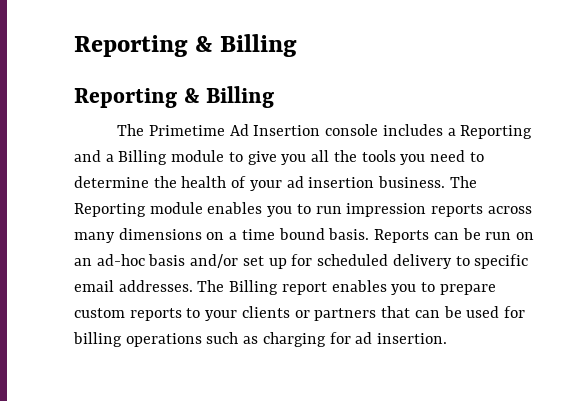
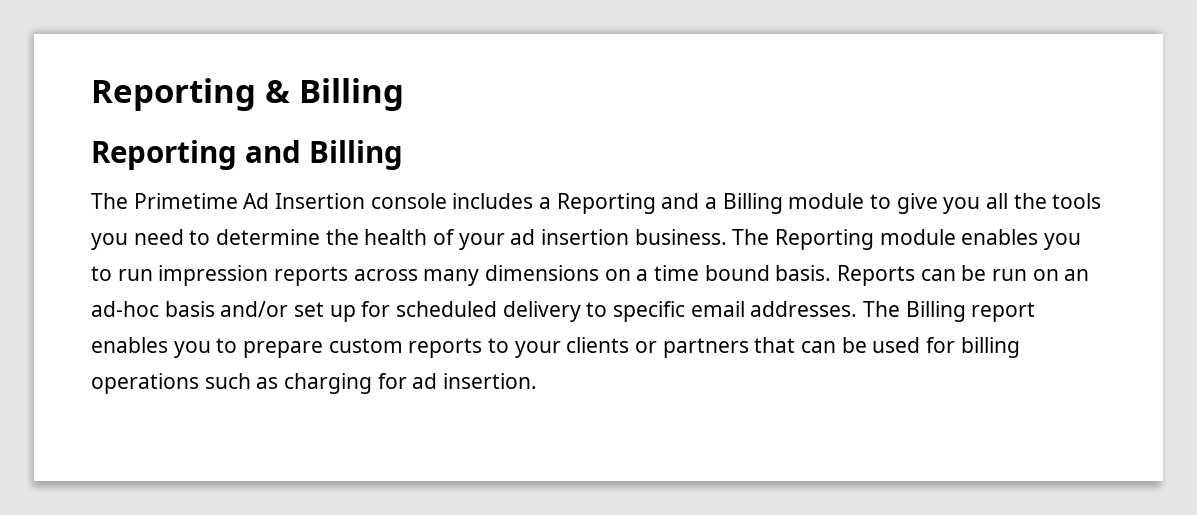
[183,88,200,103] & -> [245,140,301,163] and

